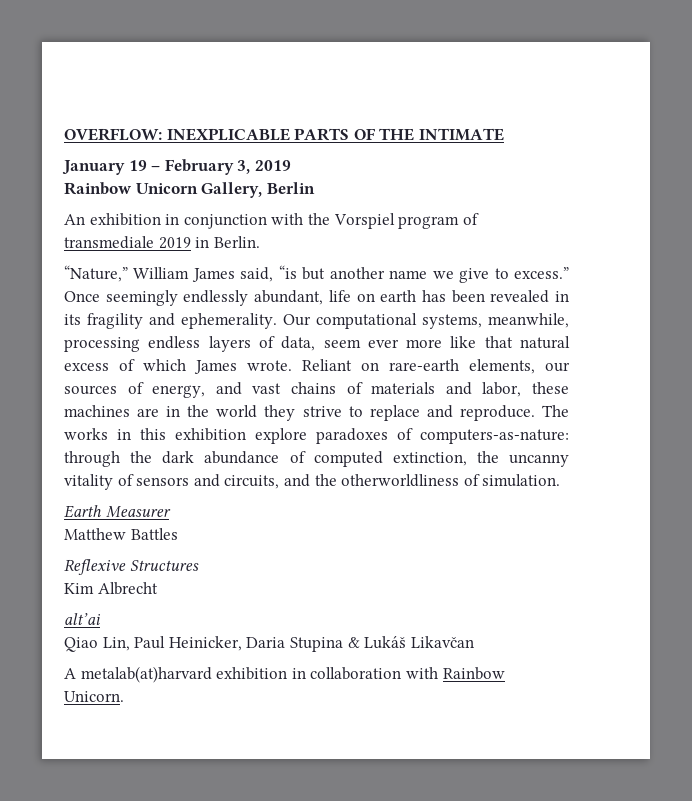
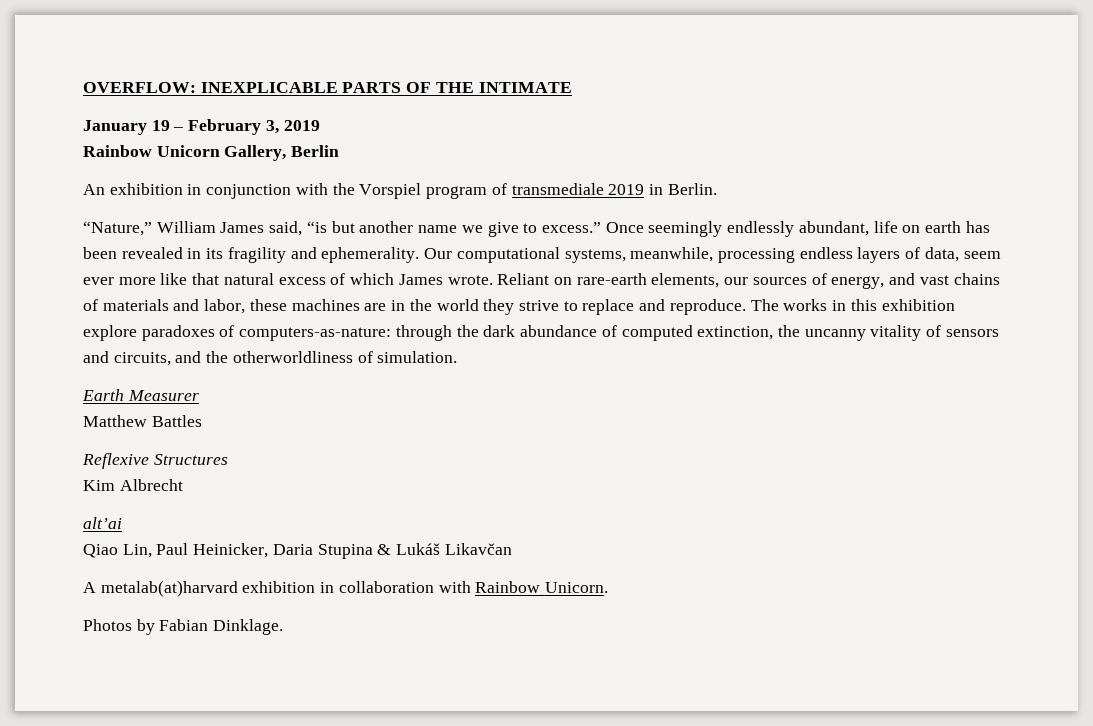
(124, 696) none -> [83,619,284,635] // Photos by Fabian Dinklage.

